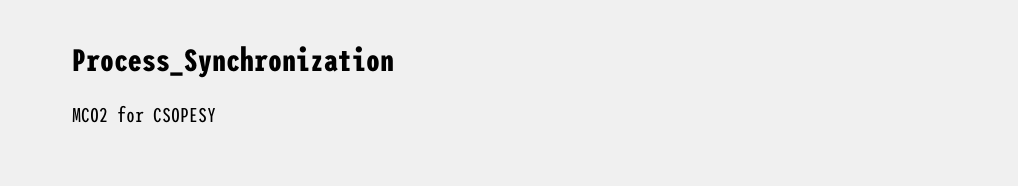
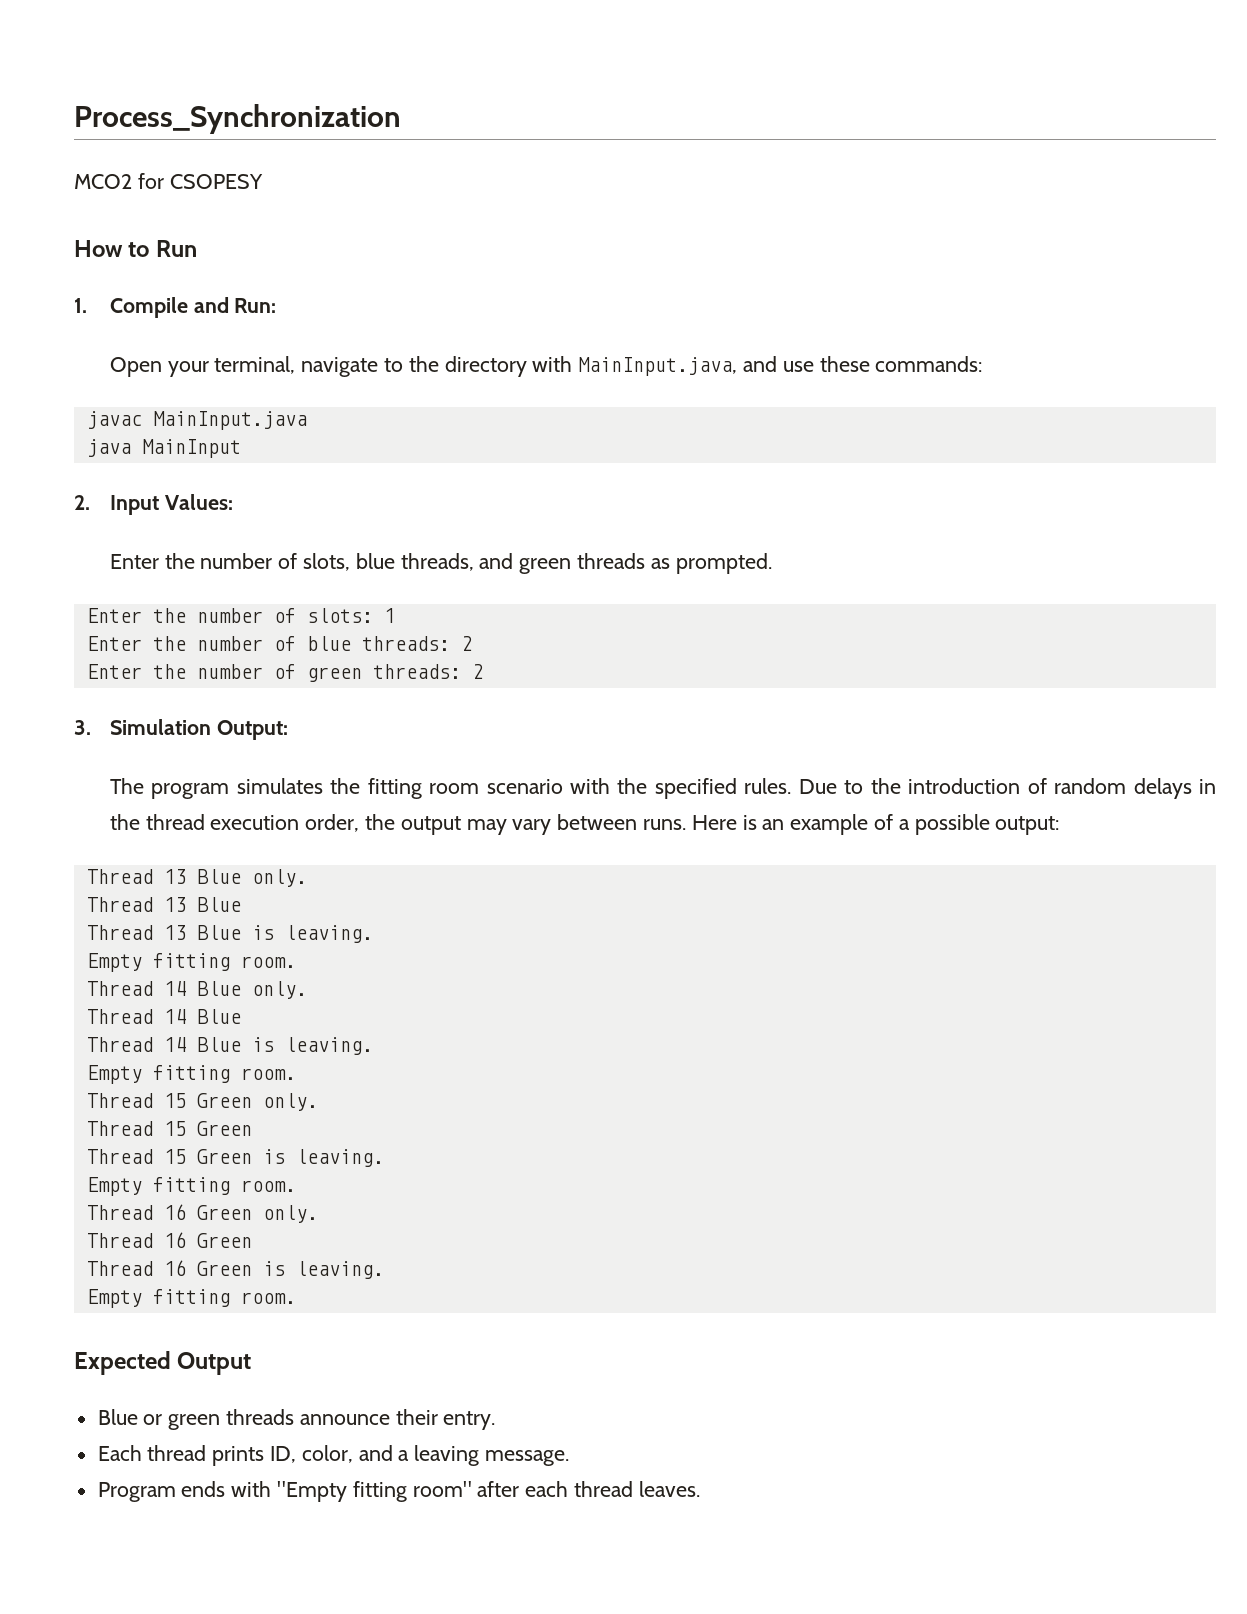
(216, 115) none -> [74,240,197,257] [74,297,277,318] [109,356,983,377] [86,411,307,430] [86,439,241,458] [74,494,233,515] [109,553,772,574] [86,608,395,623] [86,636,472,651] [86,664,483,682] [74,719,288,740] [109,778,1216,799] [109,814,1060,835] [86,869,307,887] [86,897,241,912] [86,925,373,943] [86,953,296,972] [86,981,307,999] [86,1009,241,1024] [86,1037,373,1055] [86,1065,296,1084] [86,1093,318,1111] [86,1121,252,1136] [86,1149,384,1167] [86,1177,296,1196] [86,1204,318,1223] [86,1232,252,1248] [86,1260,384,1279] [86,1289,296,1308] [74,1351,252,1375] [97,1409,496,1430] [97,1445,570,1466] [97,1481,700,1502] // How to Run // 1. Compile and Run: // Open your terminal, navigate to the directory with MainInput.java, and use these commands: // javac MainInput.java // java MainInput // 2. Input Values: // Enter the number of slots, blue threads, and green threads as prompted. // Enter the number of slots: 1 // Enter the number of blue threads: 2 // Enter the number of green threads: 2 // 3. Simulation Output: // The program simulates the fitting room scenario with the specified rules. Due to the introduction of random delays in the thread execution order, the output may vary between runs. Here is an example of a possible output: // Thread 13 Blue only. // Thread 13 Blue // Thread 13 Blue is leaving. // Empty fitting room. // Thread 14 Blue only. // Thread 14 Blue // Thread 14 Blue is leaving. // Empty fitting room. // Thread 15 Green only. // Thread 15 Green // Thread 15 Green is leaving. // Empty fitting room. // Thread 16 Green only. // Thread 16 Green // Thread 16 Green is leaving. // Empty fitting room. // Expected Output // Blue or green threads announce their entry. // Each thread prints ID, color, and a leaving message. // Program ends with "Empty fitting room" after each thread leaves.

